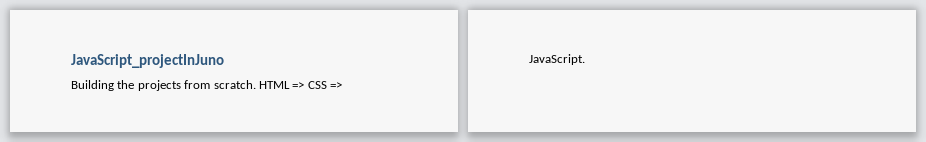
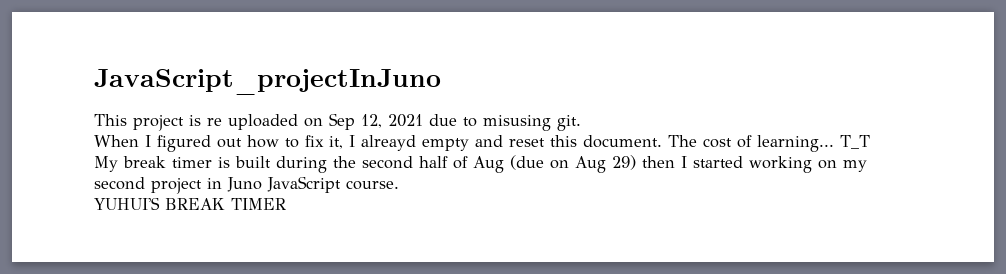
[71,80,342,91] [529,54,585,65] Building the projects from scratch. HTML => CSS => JavaScript. -> [94,113,581,131] [94,135,870,152] [94,155,867,173] [94,176,399,194] [94,197,286,210] This project is re uploaded on Sep 12, 2021 due to misusing git. // When I figured out how to fix it, I alreayd empty and reset this document. The cost of learning... T_T // My break timer is built during the second half of Aug (due on Aug 29) then I started working on my second project in Juno JavaScript course. // YUHUI'S BREAK TIMER

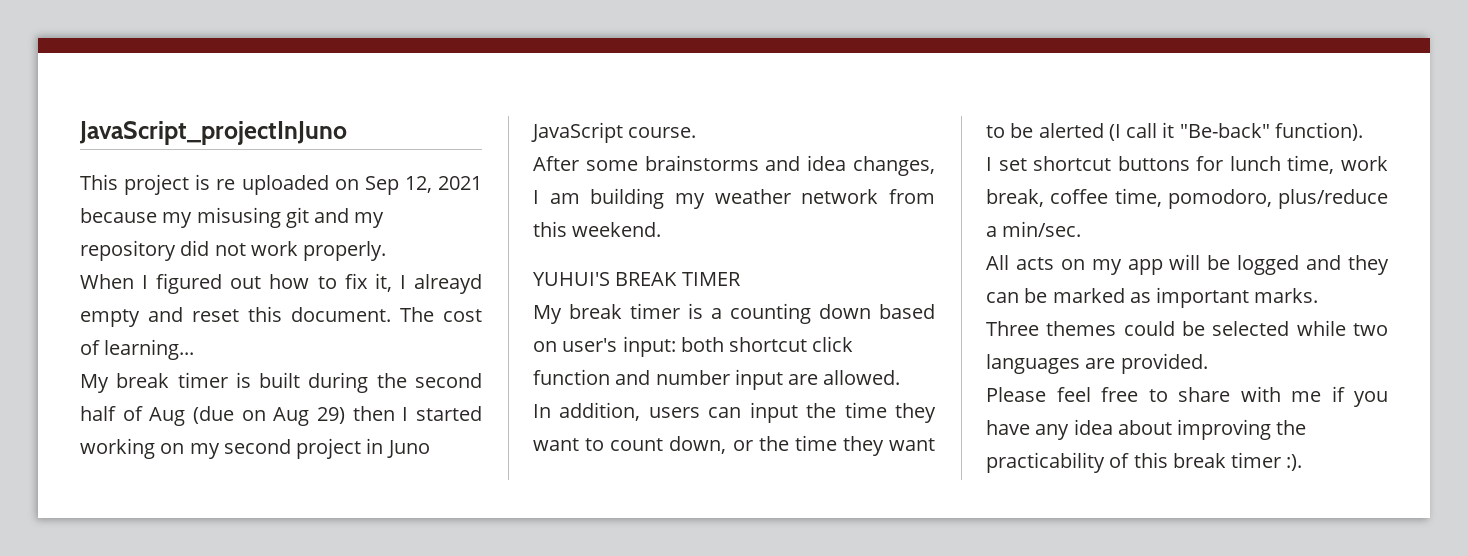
[429,114,581,131] due to misusing git. -> [80,207,385,228] [80,240,387,261] because my misusing git and my repository did not work properly.
[840,135,870,149] T_T -> (195, 349) none
[94,197,286,210] YUHUI'S BREAK TIMER -> [533,155,935,176] [533,188,935,209] [533,221,662,237] [533,272,741,286] [533,303,935,324] [533,336,854,357] [533,369,901,390] [533,402,936,423] [533,435,935,456] [986,122,1363,141] [986,155,1388,174] [986,188,1388,209] [986,221,1082,237] [986,254,1389,275] [986,287,1319,308] [986,320,1388,336] [986,353,1208,374] [986,386,1388,407] [986,419,1307,440] [986,452,1303,473] After some brainstorms and idea changes, I am building my weather network from this weekend. // YUHUI'S BREAK TIMER // My break timer is a counting down based on user's input: both shortcut click function and number input are allowed. // In addition, users can input the time they want to count down, or the time they want to be alerted (I call it "Be-back" function). // I set shortcut buttons for lunch time, work break, coffee time, pomodoro, plus/reduce a min/sec. // All acts on my app will be logged and they can be marked as important marks. // Three themes could be selected while two languages are provided. // Please feel free to share with me if you have any idea about improving the practicability of this break timer :).

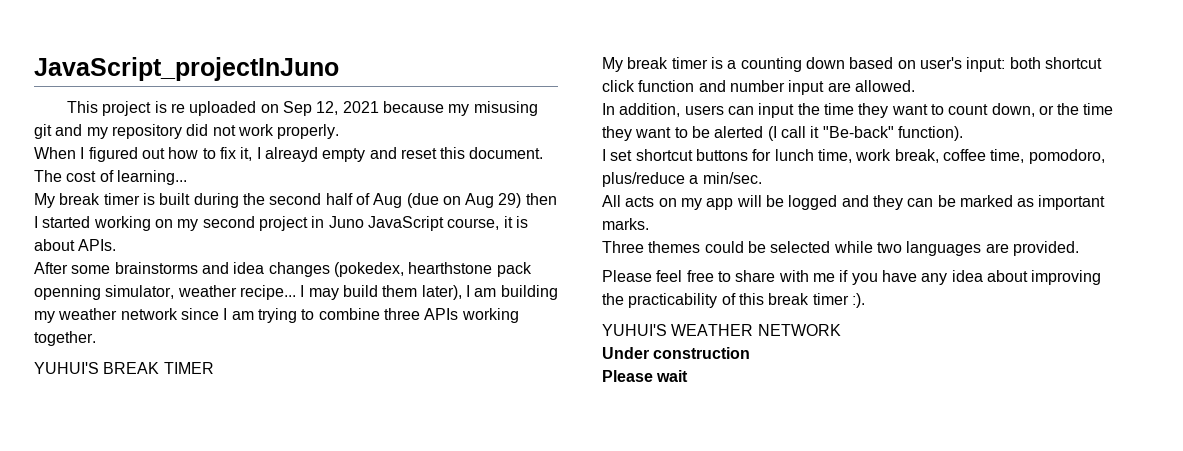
[628,127,697,138] course. -> [447,216,528,230] [34,239,117,251] course, it is about APIs.
[853,156,935,176] changes, -> [268,262,532,277] [34,285,462,300] changes (pokedex, hearthstone pack openning simulator, weather recipe... I may build them later),
[889,189,935,204] [533,221,662,237] from this weekend. -> [180,308,519,323] [34,331,96,346] since I am trying to combine three APIs working together.
(1303, 462) none -> [602,324,841,336] [602,347,751,359] [602,370,689,382] // YUHUI'S WEATHER NETWORK // Under construction // Please wait

